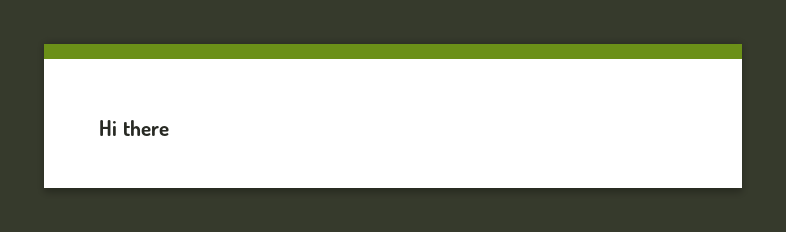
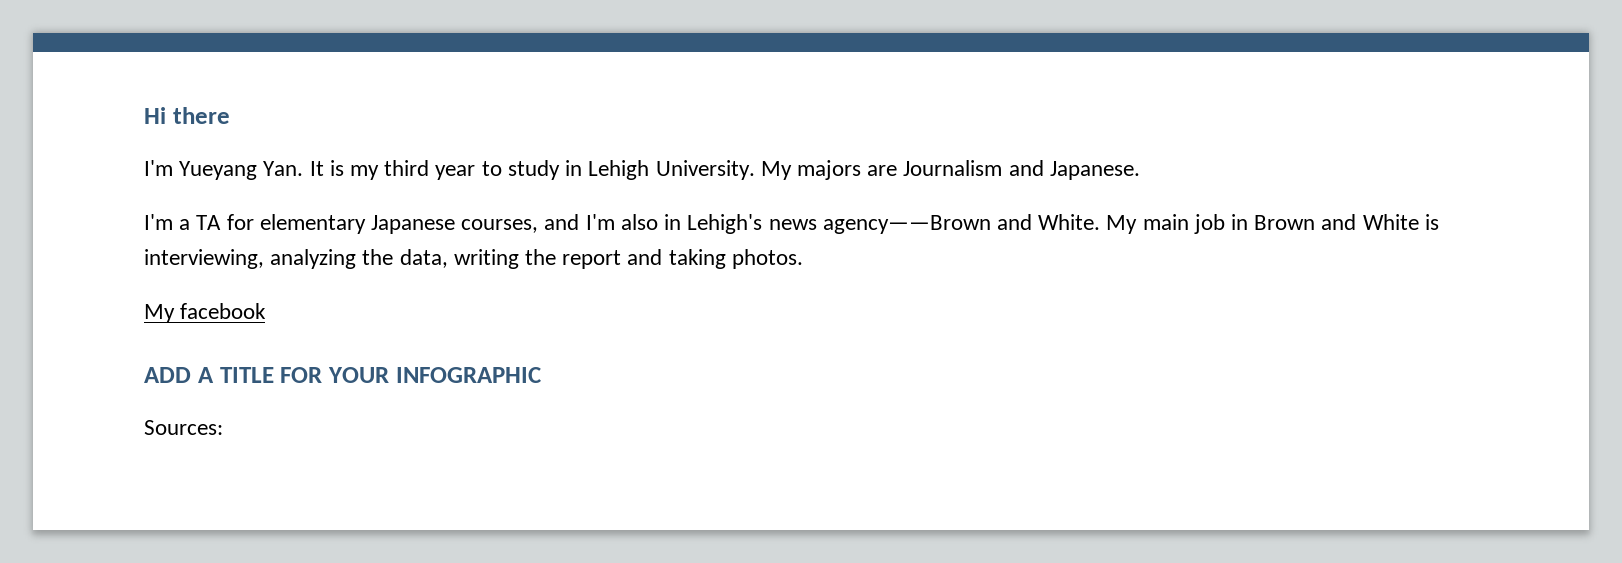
(169, 128) none -> [144,160,1140,180] [144,214,1439,234] [144,249,803,269] [144,303,267,323] [144,367,541,383] [144,420,223,435] // I'm Yueyang Yan. It is my third year to study in Lehigh University. My majors are Journalism and Japanese. // I'm a TA for elementary Japanese courses, and I'm also in Lehigh's news agency——Brown and White. My main job in Brown and White is interviewing, analyzing the data, writing the report and taking photos. // My facebook // ADD A TITLE FOR YOUR INFOGRAPHIC // Sources:

